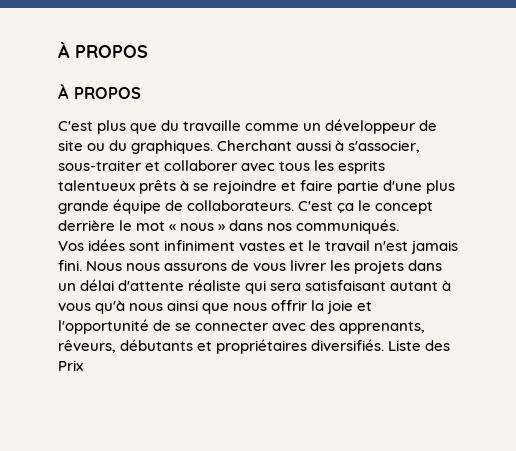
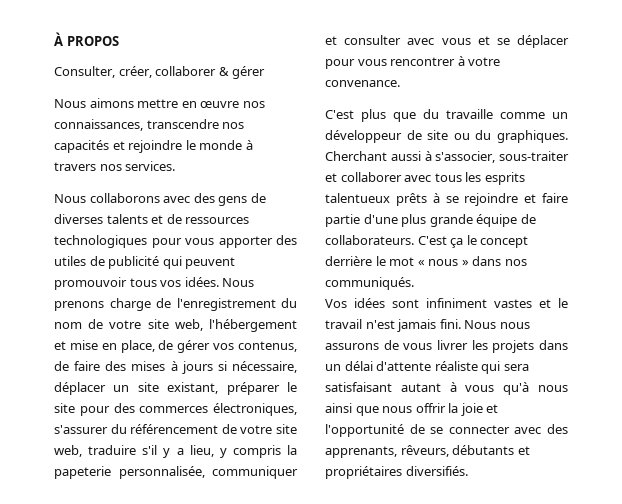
[58,41,148,58] [58,84,141,99] À PROPOS // À PROPOS -> [54,32,119,46] [54,66,266,79] [54,98,265,108] [54,119,245,131] [54,140,253,153] [54,161,176,171] [54,193,266,206] [54,214,250,224] [54,235,297,248] [54,256,236,269] [54,277,255,290] [54,298,297,311] [54,319,297,332] [54,340,297,353] [54,361,297,374] [54,382,297,395] [54,403,297,416] [54,424,297,434] [54,445,297,458] [54,466,298,479] [325,35,569,48] [325,56,501,69] [325,80,400,87] À PROPOS // Consulter, créer, collaborer & gérer // Nous aimons mettre en œuvre nos connaissances, transcendre nos capacités et rejoindre le monde à travers nos services. // Nous collaborons avec des gens de diverses talents et de ressources technologiques pour vous apporter des utiles de publicité qui peuvent promouvoir tous vos idées. Nous prenons charge de l'enregistrement du nom de votre site web, l'hébergement et mise en place, de gérer vos contenus, de faire des mises à jours si nécessaire, déplacer un site existant, préparer le site pour des commerces électroniques, s'assurer du référencement de votre site web, traduire s'il y a lieu, y compris la papeterie personnalisée, communiquer et consulter avec vous et se déplacer pour vous rencontrer à votre convenance.
[388,340,451,351] [58,360,83,371] Liste des Prix -> (468, 471) none

